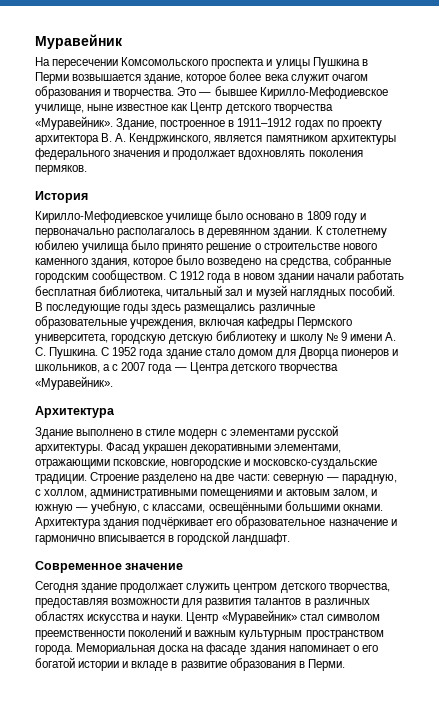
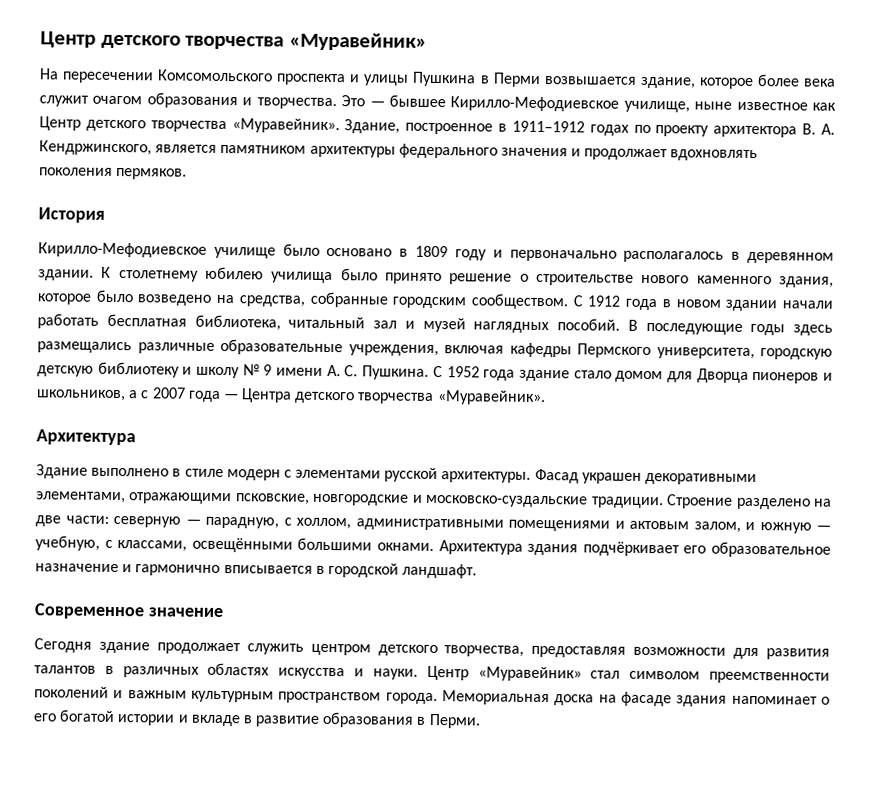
[35,34,123,49] Муравейник -> [40,31,428,51] Центр детского творчества «Муравейник»

